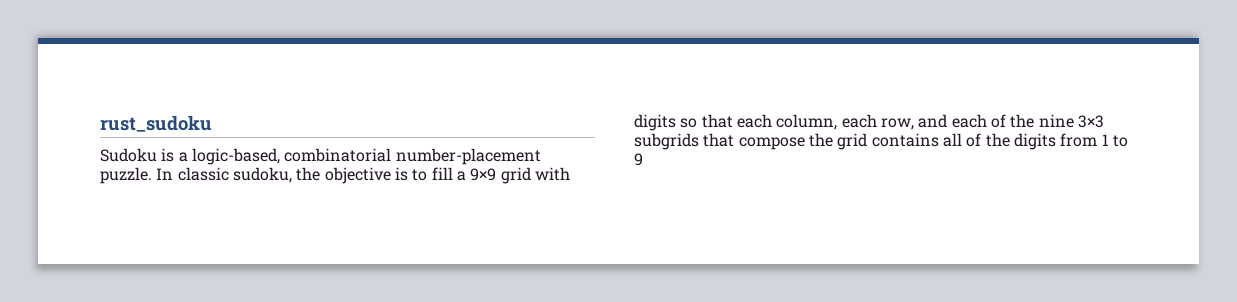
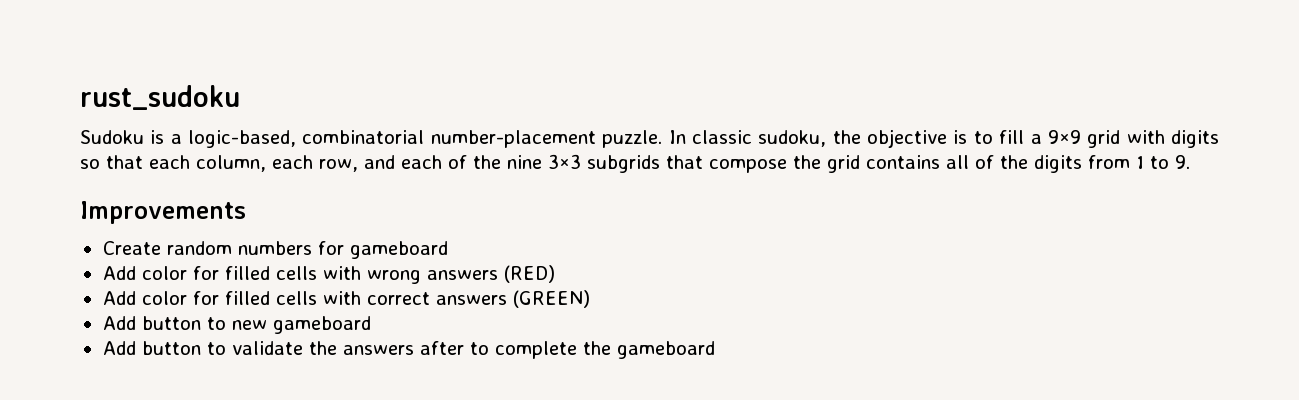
[634,153,643,166] 9 -> [1175,155,1190,169] [80,201,246,224] [102,241,448,259] [102,265,555,284] [102,290,590,308] [102,316,371,334] [102,341,715,359] 9. // Improvements // Create random numbers for gameboard // Add color for filled cells with wrong answers (RED) // Add color for filled cells with correct answers (GREEN) // Add button to new gameboard // Add button to validate the answers after to complete the gameboard

